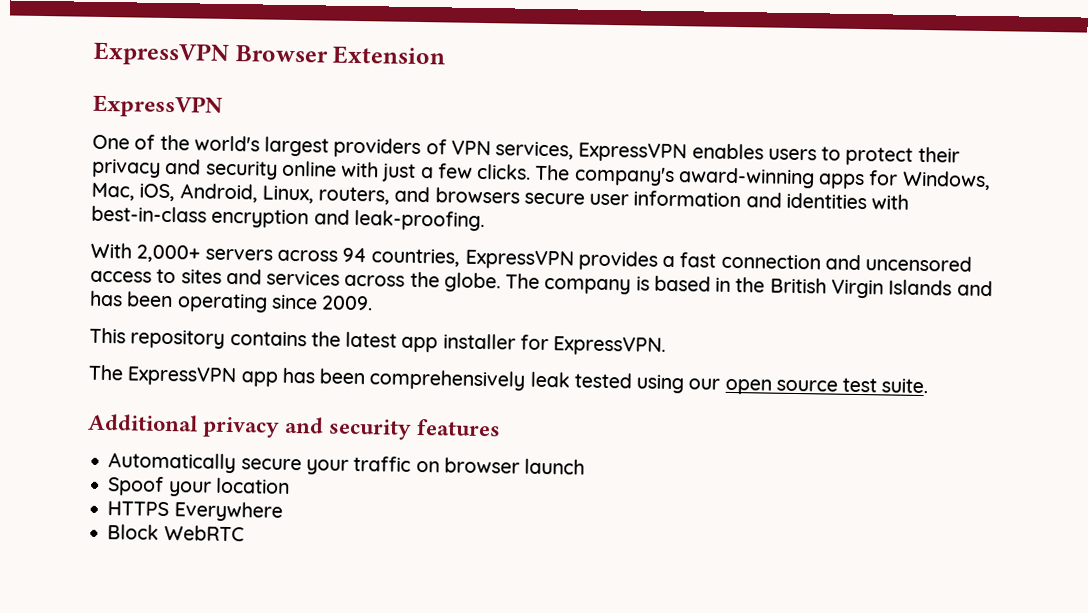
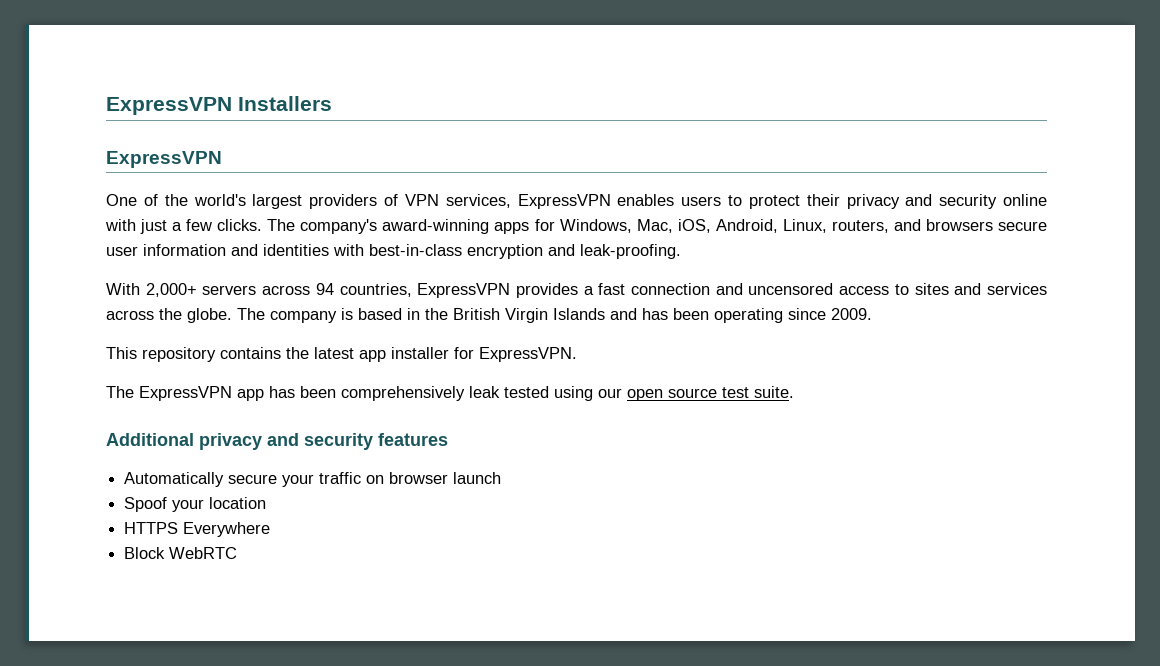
[93,41,447,66] ExpressVPN Browser Extension -> [106,96,332,115] ExpressVPN Installers

